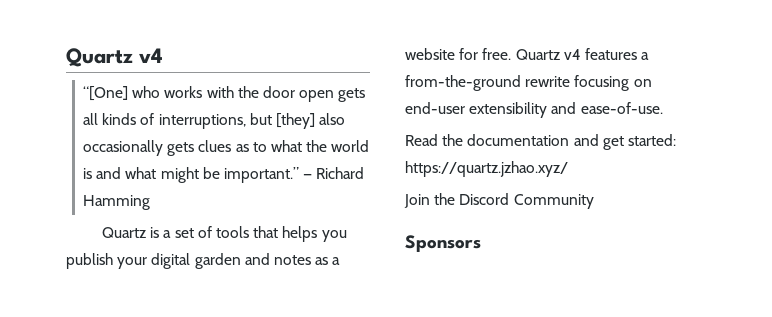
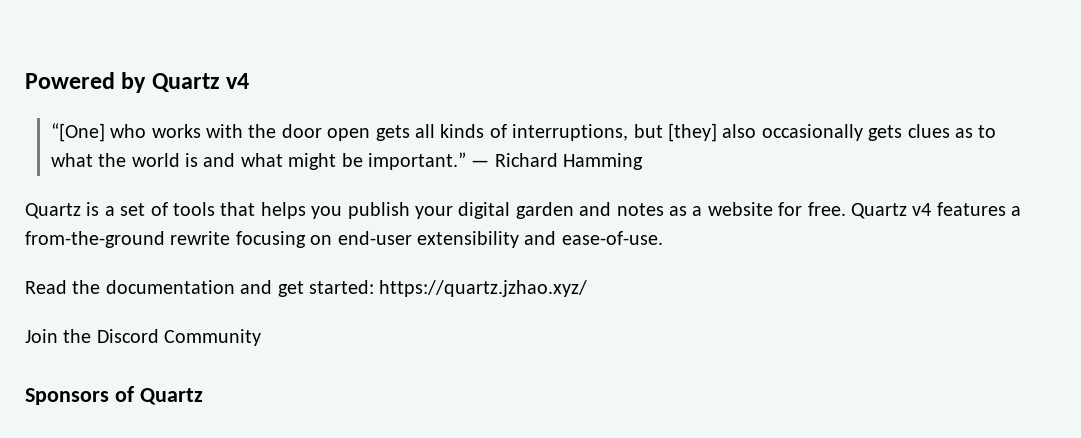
(66, 57) none -> [25,72,147,93] Powered by
(481, 243) none -> [114,386,203,405] of Quartz

